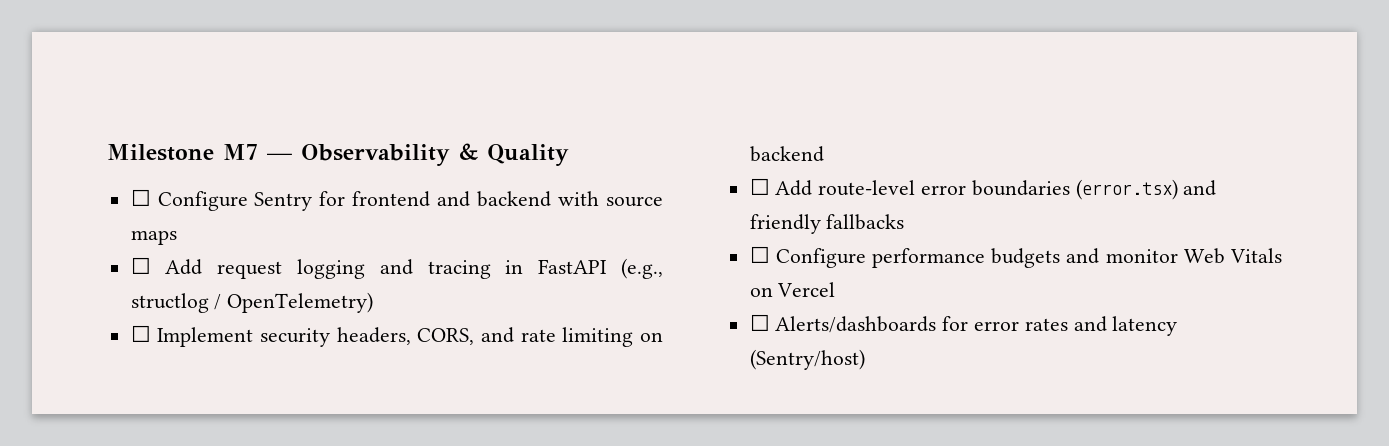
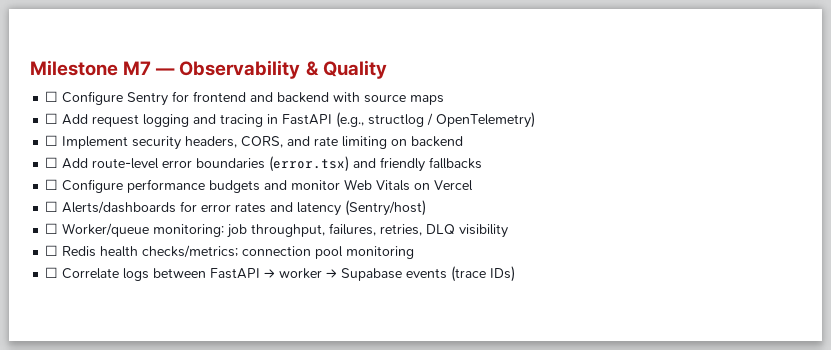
(865, 359) none -> [45,223,509,238] [45,245,415,259] [45,266,516,282] // ☐ Worker/queue monitoring: job throughput, failures, retries, DLQ visibility // ☐ Redis health checks/metrics; connection pool monitoring // ☐ Correlate logs between FastAPI → worker → Supabase events (trace IDs)

